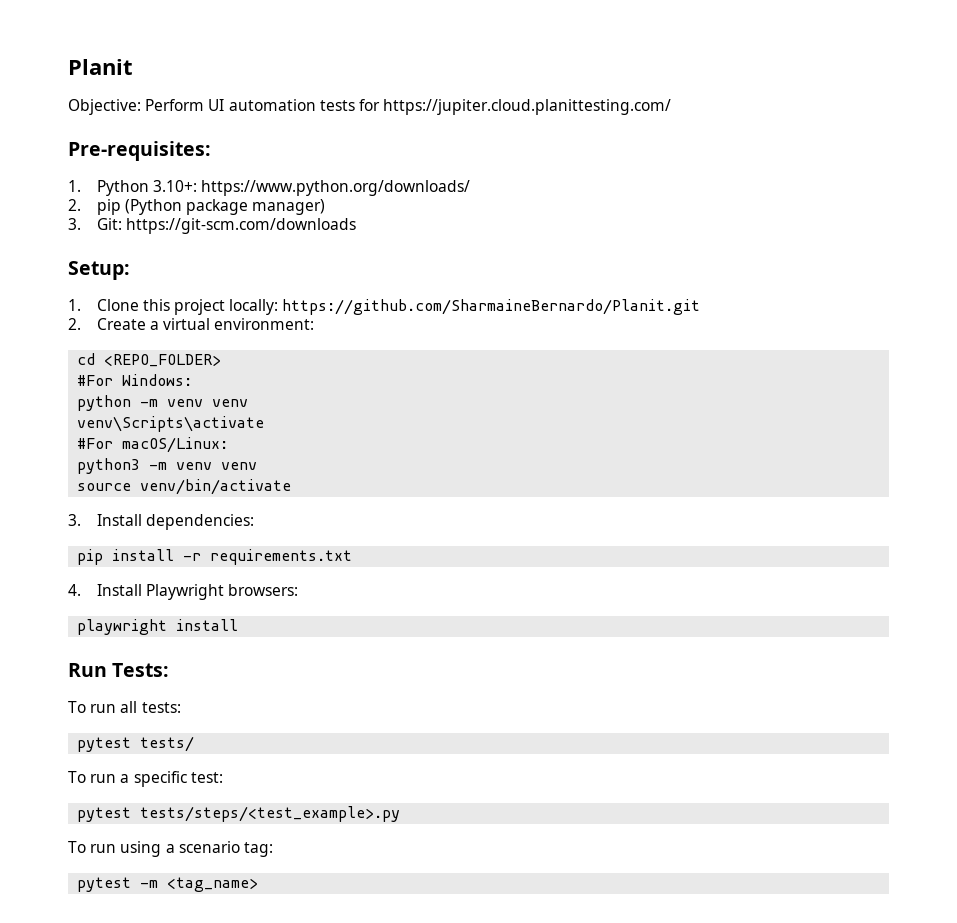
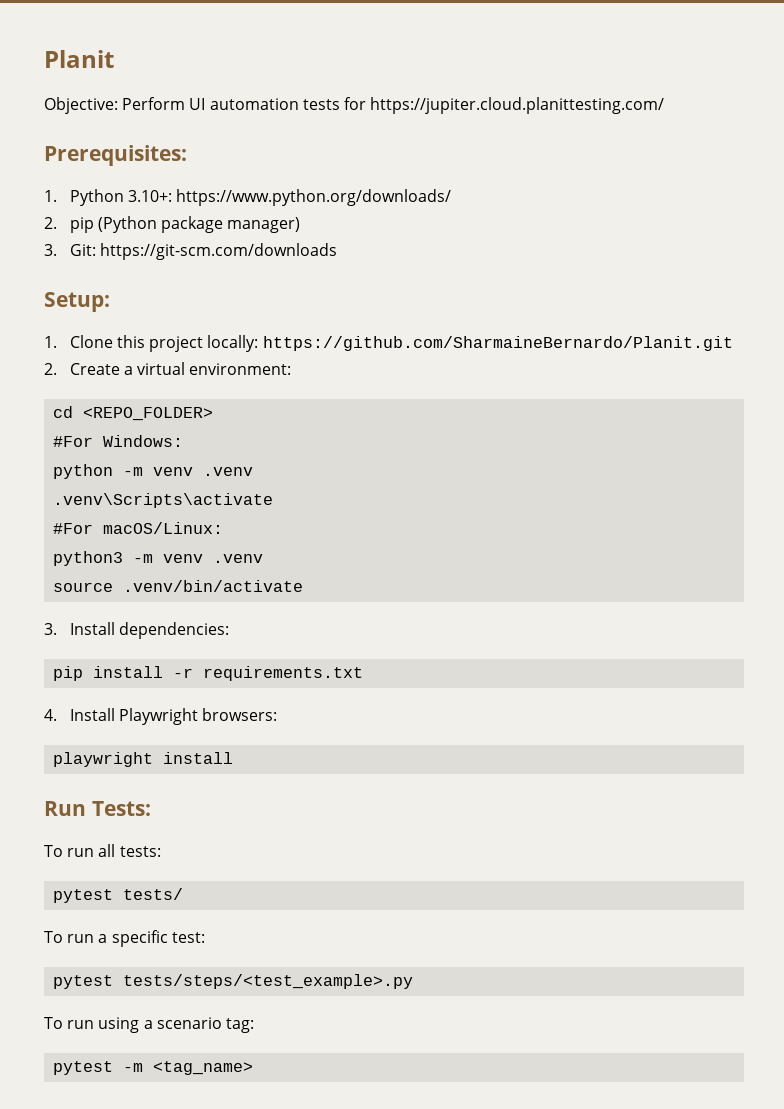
[68,141,211,161] Pre-requisites: -> [44,145,187,166] Prerequisites:
[212,399,249,407] [77,416,265,432] venv // venv\Scripts\activate -> [203,467,254,476] [53,493,274,508] .venv // .venv\Scripts\activate
[221,462,258,470] venv -> [213,554,264,563] .venv
[140,479,292,495] venv/bin/activate -> [123,580,304,592] .venv/bin/activate

